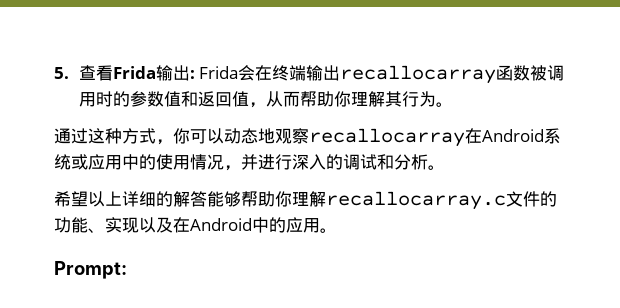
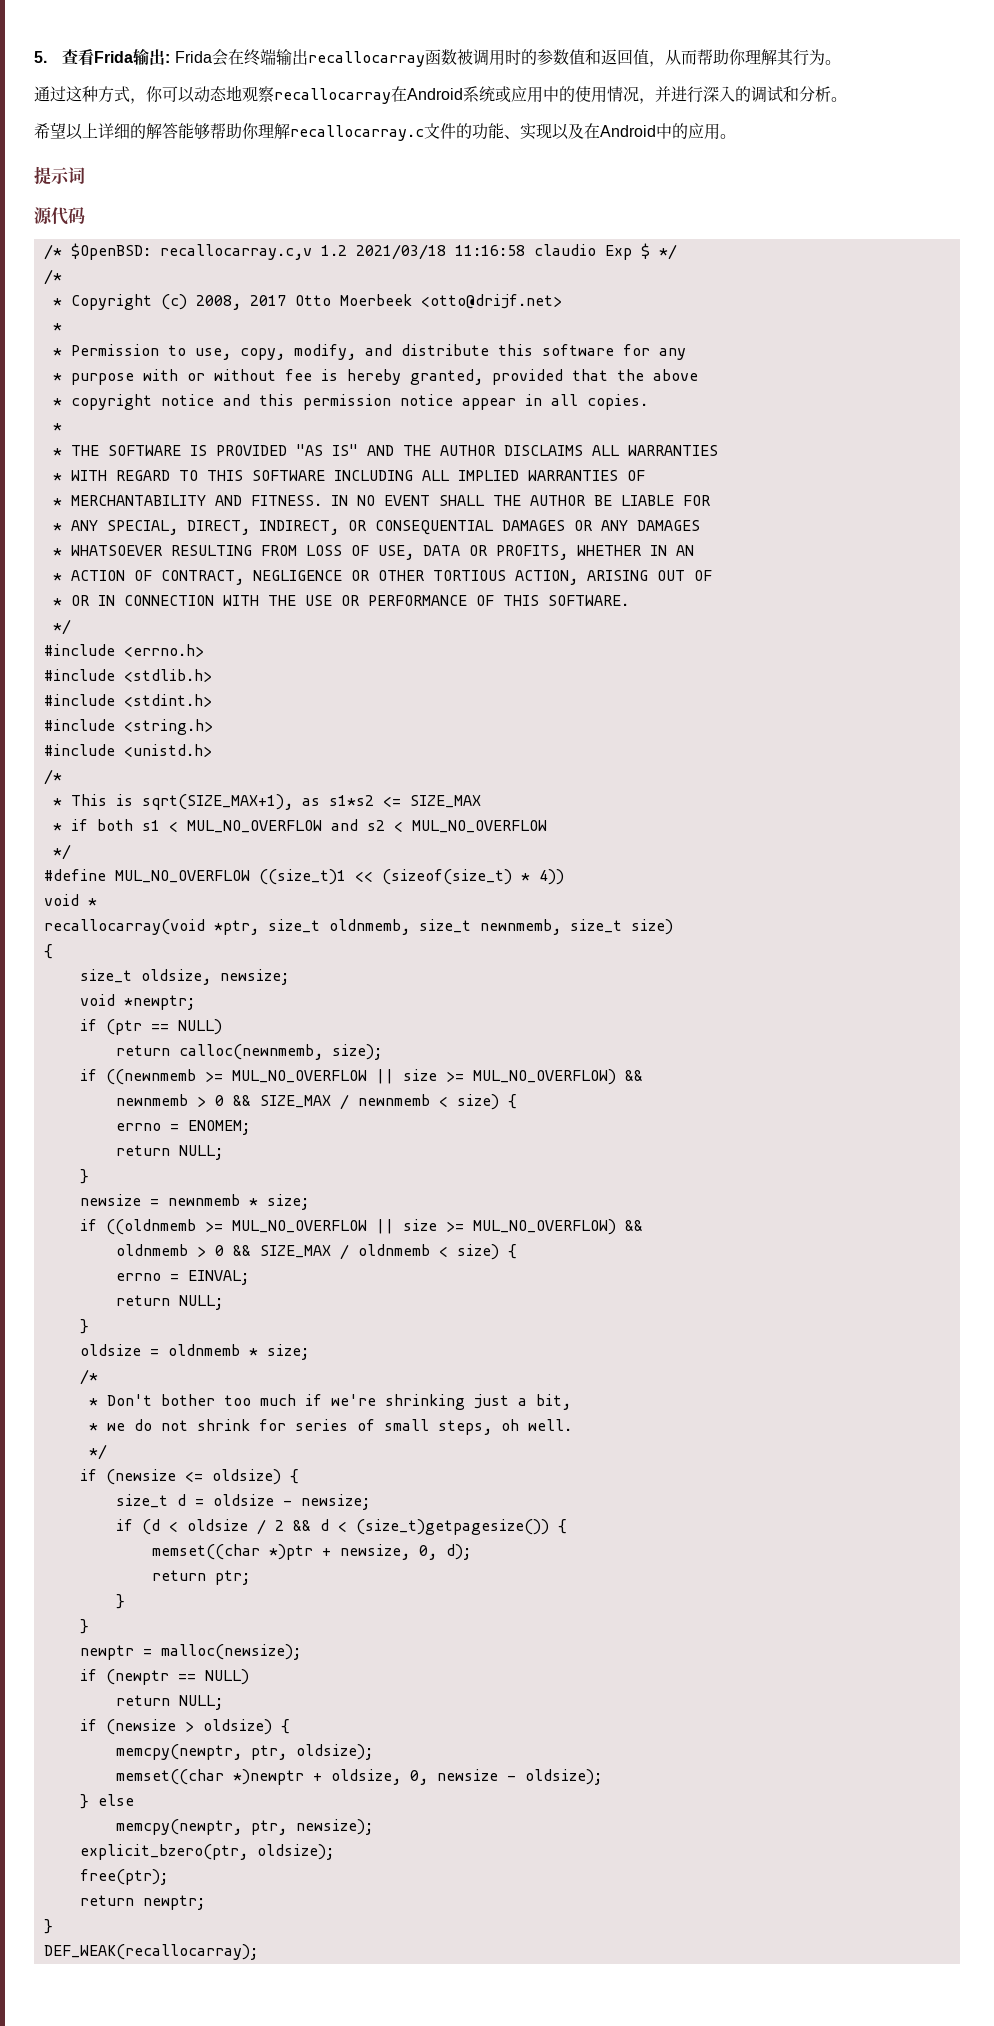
[54,261,127,279] Prompt: -> [34,166,85,185] [34,207,85,225] [43,243,677,260] [43,269,62,285] [52,294,562,310] [52,323,62,331] [52,344,686,360] [52,369,698,385] [52,394,648,410] [52,423,62,431] [52,444,718,456] [52,470,645,481] [52,495,710,506] [52,520,700,535] [52,545,694,560] [52,570,712,585] [52,595,629,606] [52,619,71,635] [43,644,204,657] [43,669,212,682] [43,694,212,707] [43,719,213,735] [43,744,212,757] [43,769,62,785] [52,794,481,810] [52,819,547,833] [52,844,71,860] [43,869,564,885] [43,894,97,906] [43,919,673,935] [43,944,53,959] [79,969,289,985] [79,994,195,1010] [79,1019,222,1035] [115,1044,382,1060] [79,1069,643,1085] [115,1094,517,1110] [115,1120,250,1135] [115,1145,223,1160] [79,1169,89,1184] [79,1194,309,1210] [79,1219,643,1235] [115,1244,517,1260] [115,1270,249,1285] [115,1295,223,1310] [79,1319,89,1334] [79,1344,309,1360] [79,1369,98,1385] [88,1394,571,1410] [88,1419,572,1435] [88,1444,107,1460] [79,1469,299,1485] [115,1494,370,1510] [115,1519,567,1535] [151,1544,471,1560] [151,1570,250,1585] [115,1594,125,1609] [79,1619,89,1634] [79,1644,301,1660] [79,1669,249,1685] [115,1695,223,1710] [79,1719,290,1735] [115,1744,373,1760] [115,1769,602,1785] [79,1794,134,1809] [115,1819,373,1835] [79,1844,334,1860] [79,1869,168,1885] [79,1895,205,1910] [43,1919,53,1934] [43,1944,258,1960] 提示词 // 源代码 // /* $OpenBSD: recallocarray.c,v 1.2 2021/03/18 11:16:58 claudio Exp $ */ // /* // * Copyright (c) 2008, 2017 Otto Moerbeek <otto@drijf.net> // * // * Permission to use, copy, modify, and distribute this software for any // * purpose with or without fee is hereby granted, provided that the above // * copyright notice and this permission notice appear in all copies. // * // * THE SOFTWARE IS PROVIDED "AS IS" AND THE AUTHOR DISCLAIMS ALL WARRANTIES // * WITH REGARD TO THIS SOFTWARE INCLUDING ALL IMPLIED WARRANTIES OF // * MERCHANTABILITY AND FITNESS. IN NO EVENT SHALL THE AUTHOR BE LIABLE FOR // * ANY SPECIAL, DIRECT, INDIRECT, OR CONSEQUENTIAL DAMAGES OR ANY DAMAGES // * WHATSOEVER RESULTING FROM LOSS OF USE, DATA OR PROFITS, WHETHER IN AN // * ACTION OF CONTRACT, NEGLIGENCE OR OTHER TORTIOUS ACTION, ARISING OUT OF // * OR IN CONNECTION WITH THE USE OR PERFORMANCE OF THIS SOFTWARE. // */ // #include <errno.h> // #include <stdlib.h> // #include <stdint.h> // #include <string.h> // #include <unistd.h> // /* // * This is sqrt(SIZE_MAX+1), as s1*s2 <= SIZE_MAX // * if both s1 < MUL_NO_OVERFLOW and s2 < MUL_NO_OVERFLOW // */ // #define MUL_NO_OVERFLOW ((size_t)1 << (sizeof(size_t) * 4)) // void * // recallocarray(void *ptr, size_t oldnmemb, size_t newnmemb, size_t size) // { // size_t oldsize, newsize; // void *newptr; // if (ptr == NULL) // return calloc(newnmemb, size); // if ((newnmemb >= MUL_NO_OVERFLOW || size >= MUL_NO_OVERFLOW) && // newnmemb > 0 && SIZE_MAX / newnmemb < size) { // errno = ENOMEM; // return NULL; // } // newsize = newnmemb * size; // if ((oldnmemb >= MUL_NO_OVERFLOW || size >= MUL_NO_OVERFLOW) && // oldnmemb > 0 && SIZE_MAX / oldnmemb < size) { // errno = EINVAL; // return NULL; // } // oldsize = oldnmemb * size; // /* // * Don't bother too much if we're shrinking just a bit, // * we do not shrink for series of small steps, oh well. // */ // if (newsize <= oldsize) { // size_t d = oldsize - newsize; // if (d < oldsize / 2 && d < (size_t)getpagesize()) { // memset((char *)ptr + newsize, 0, d); // return ptr; // } // } // newptr = malloc(newsize); // if (newptr == NULL) // return NULL; // if (newsize > oldsize) { // memcpy(newptr, ptr, oldsize); // memset((char *)newptr + oldsize, 0, newsize - oldsize); // } else // memcpy(newptr, ptr, newsize); // explicit_bzero(ptr, oldsize); // free(ptr); // return newptr; // } // DEF_WEAK(recallocarray);

